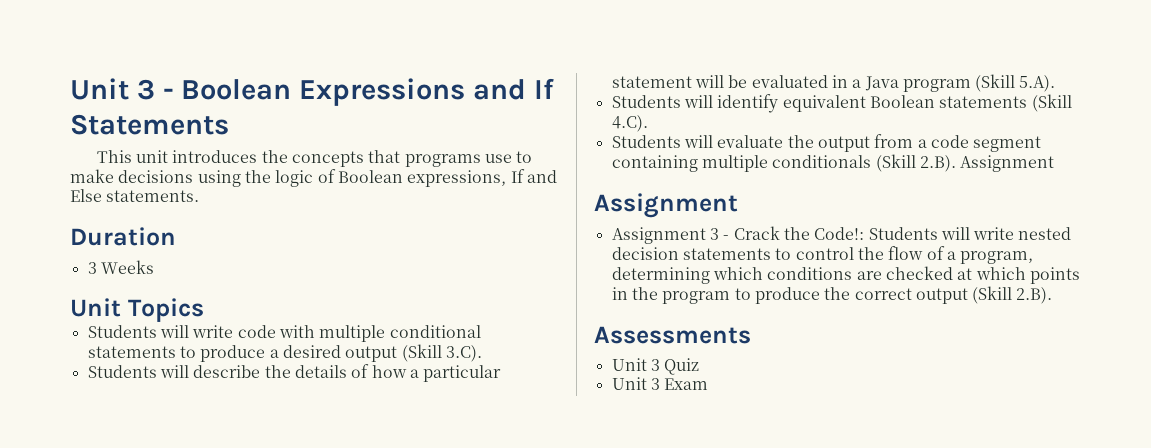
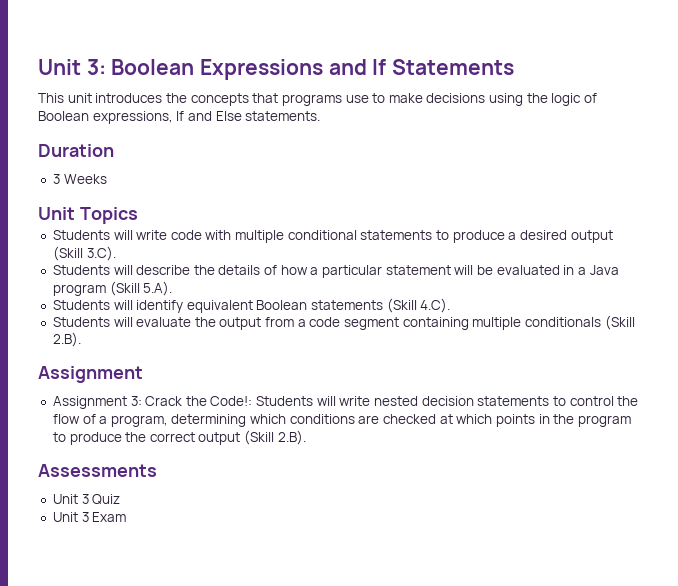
[70,78,174,100] Unit 3 - -> [38,59,106,75] Unit 3:
[960,155,1055,172] [594,193,738,218] [611,227,730,244] Assignment // Assignment // Assignment 3 - -> [38,366,143,383] [52,396,142,409] // Assignment // Assignment 3:

